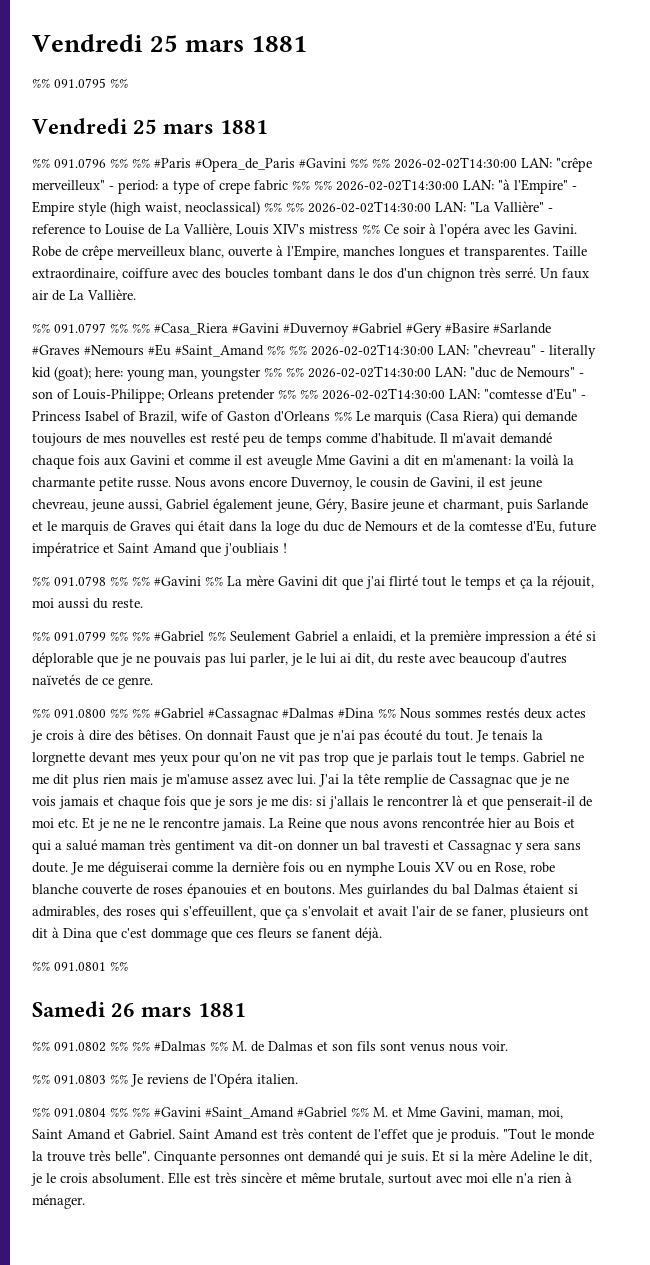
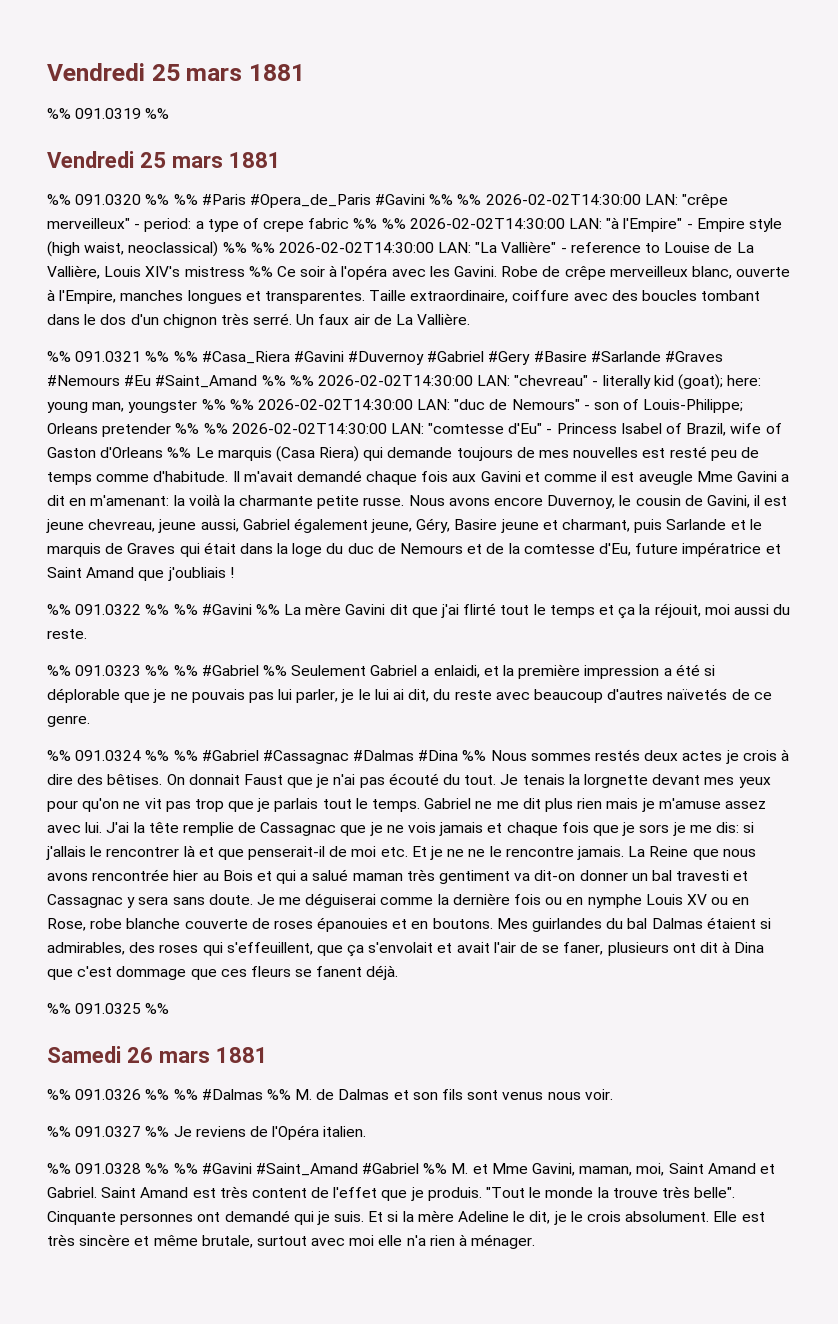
[32,34,308,52] [32,78,106,88] Vendredi 25 mars 1881 // %% 091.0795 -> [47,63,305,81] [47,108,142,119] Vendredi 25 mars 1881 // %% 091.0319
[54,158,106,168] 091.0796 -> [75,194,142,205] 091.0320
[54,323,106,333] 091.0797 -> [75,351,142,362] 091.0321
[54,576,106,586] 091.0798 -> [75,604,142,615] 091.0322
[54,631,106,641] 091.0799 -> [75,665,142,676] 091.0323
[54,709,106,718] 091.0800 -> [75,750,142,761] 091.0324
[54,962,106,971] 091.0801 -> [75,1003,142,1014] 091.0325
[54,1042,106,1052] 091.0802 -> [75,1089,142,1100] 091.0326
[54,1075,106,1084] 091.0803 -> [75,1126,142,1137] 091.0327
[54,1108,106,1117] 091.0804 -> [75,1163,142,1174] 091.0328

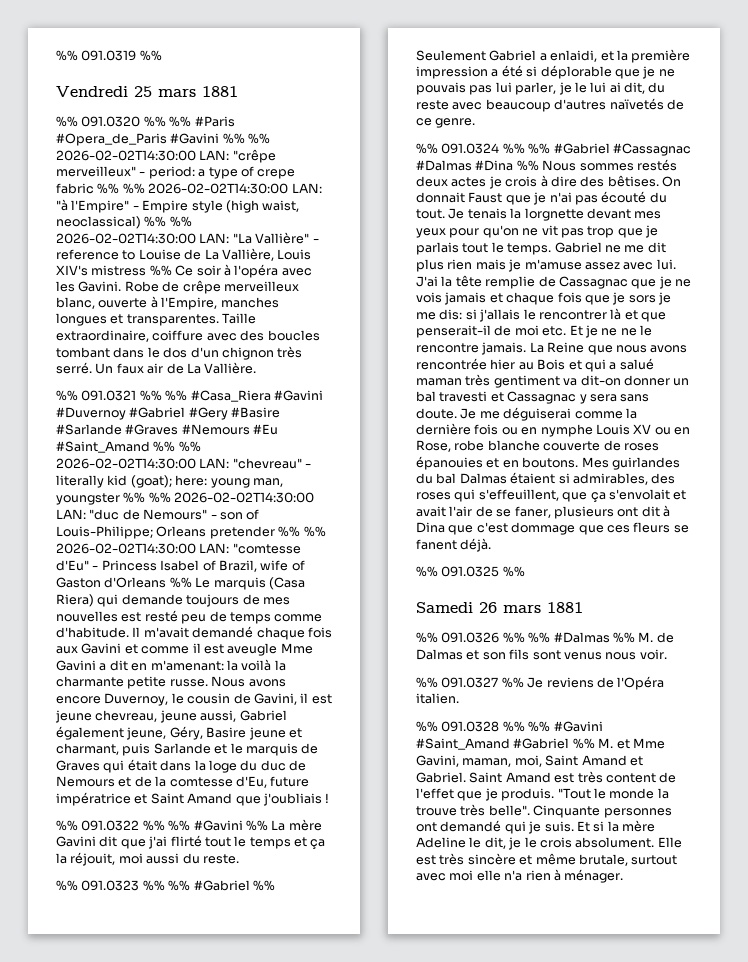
[47,63,305,81] Vendredi 25 mars 1881 // -> (56, 55) none

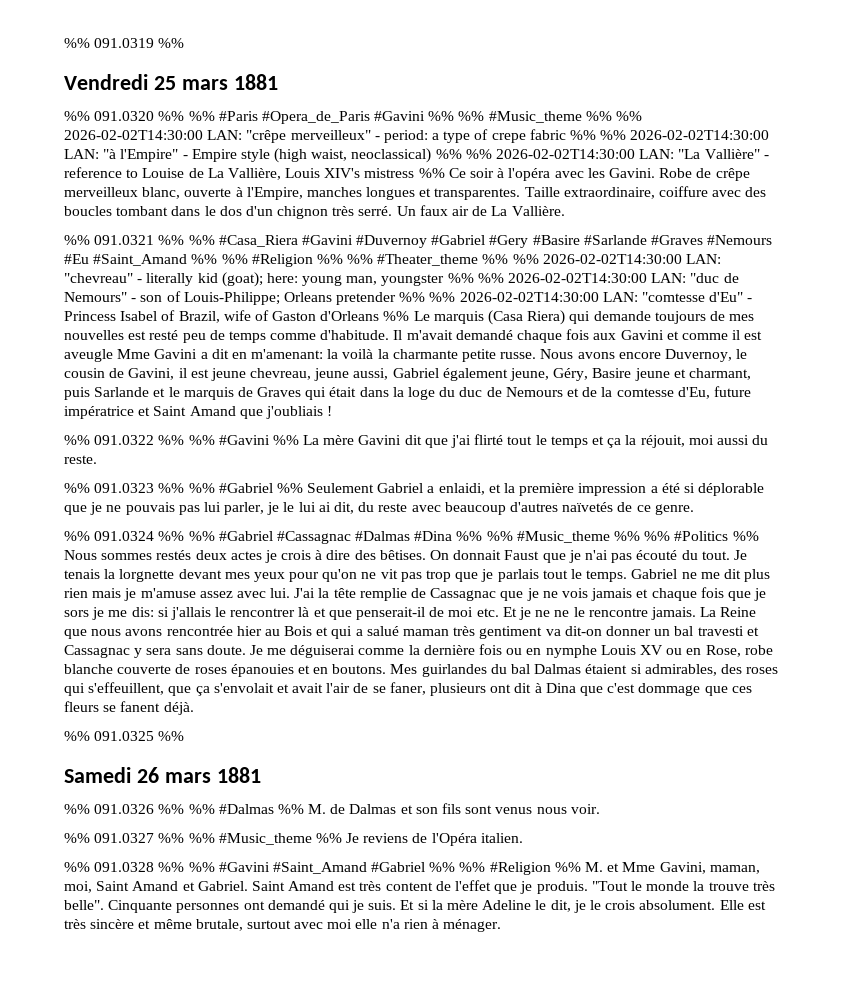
(271, 138) none -> [488,111,643,123] #Music_theme %% %%
(201, 446) none -> [251,254,539,267] #Religion %% %% #Theater_theme %% %%
(539, 165) none -> [486,531,759,543] %% #Music_theme %% %% #Politics %%
(524, 682) none -> [188,833,342,845] %% #Music_theme %%
(595, 743) none -> [459,862,581,875] %% #Religion %%

